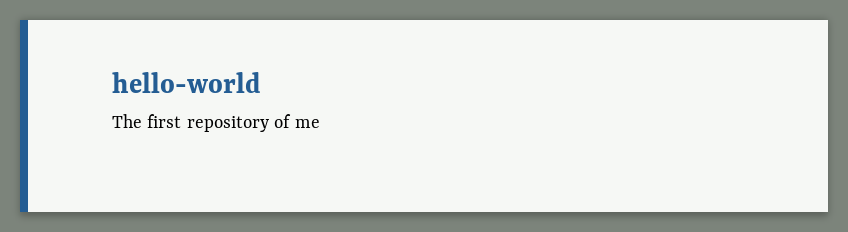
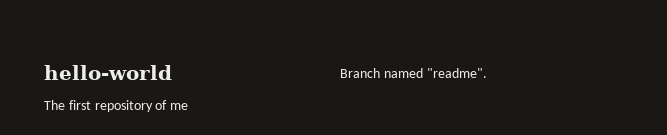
(320, 123) none -> [340,68,487,78] // Branch named "readme".

